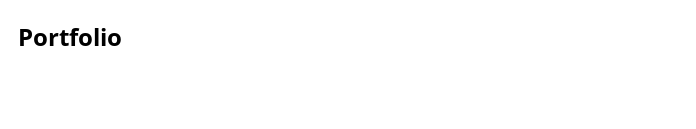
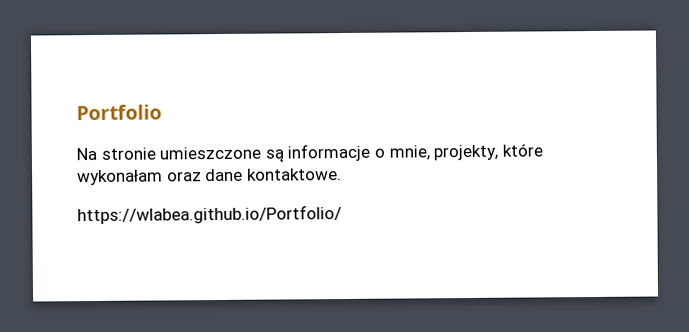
(122, 37) none -> [76,143,543,163] [77,168,342,186] [77,205,342,225] // Na stronie umieszczone są informacje o mnie, projekty, które wykonałam oraz dane kontaktowe. // https://wlabea.github.io/Portfolio/

